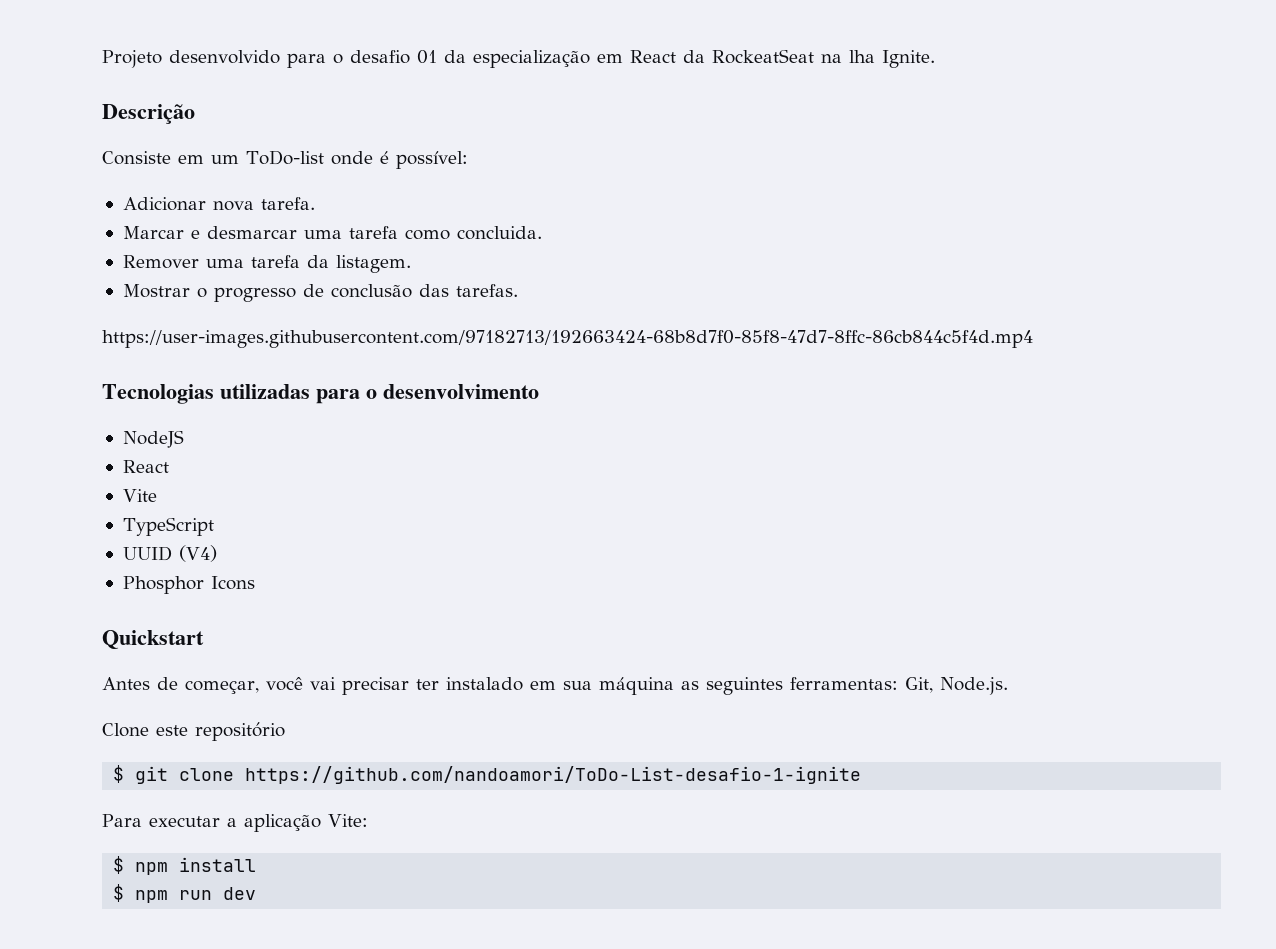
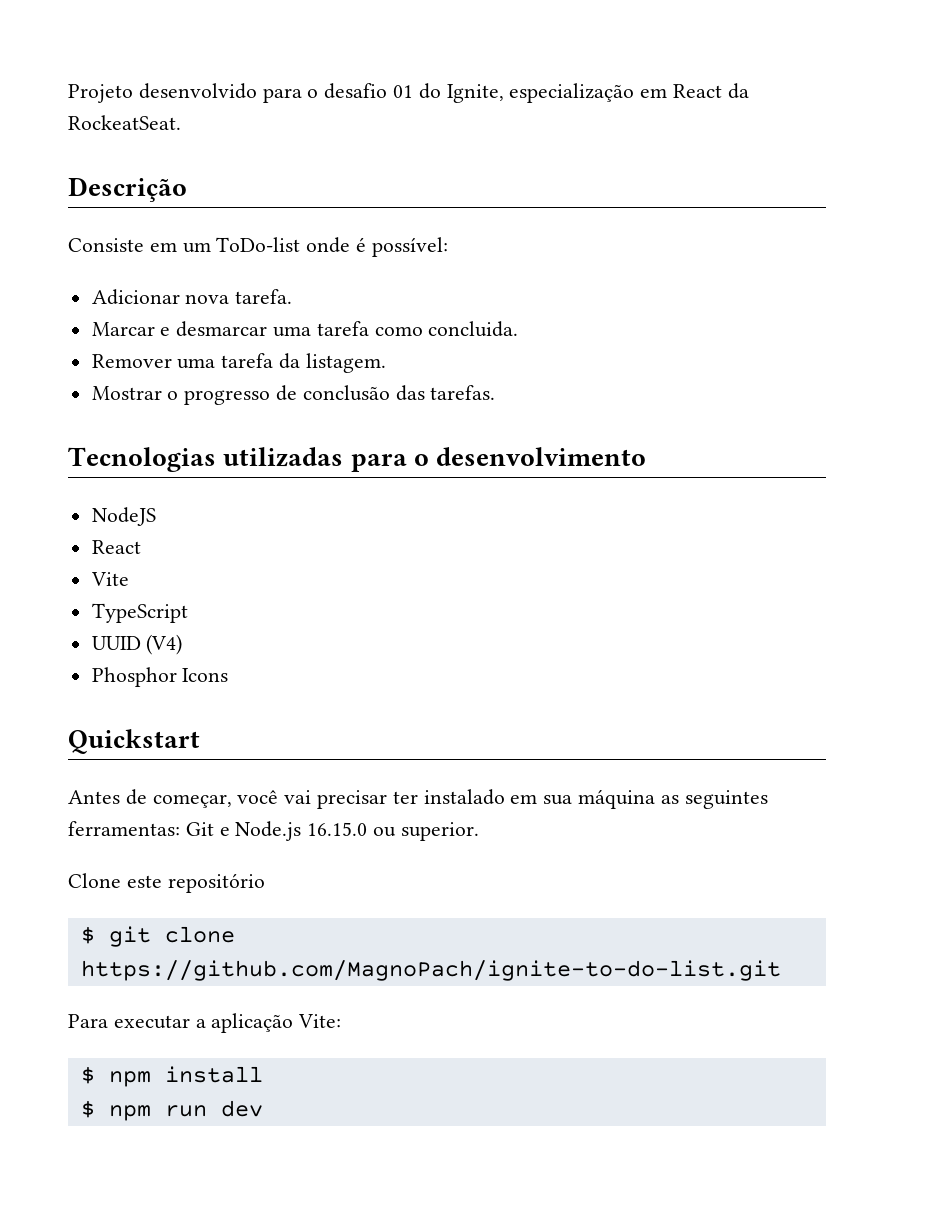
[444,50,466,63] da -> [418,83,504,103] do Ignite,
[712,49,935,68] RockeatSeat na lha Ignite. -> [68,115,181,130] RockeatSeat.
[102,330,1033,348] // https://user-images.githubusercontent.com/97182713/192663424-68b8d7f0-85f8-47d7-8ffc-86cb844c5f4d.mp4 -> (496, 392) none
[904,677,1008,695] Git, Node.js. -> [185,821,479,841] Git e Node.js 16.15.0 ou superior.
[245,766,862,784] https://github.com/nandoamori/ToDo-List-desafio-1-ignite -> [80,960,781,981] https://github.com/MagnoPach/ignite-to-do-list.git

